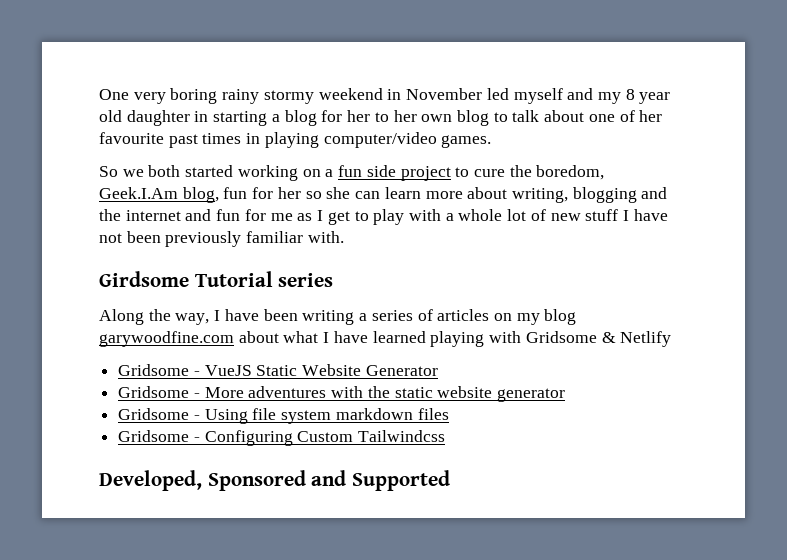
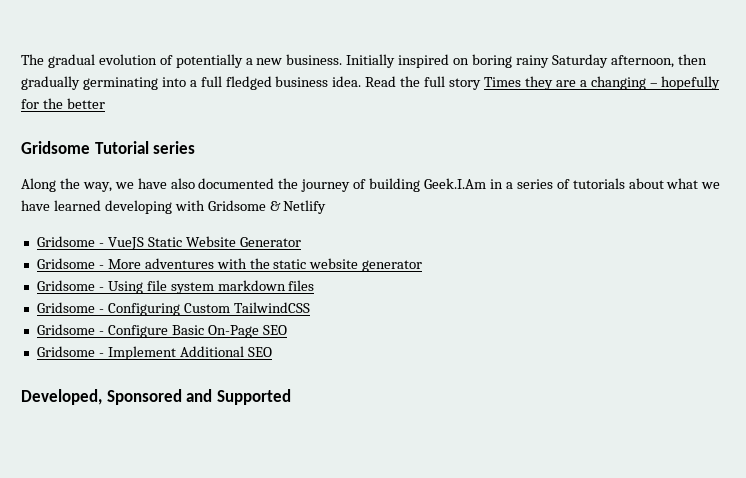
[99,88,671,104] [99,110,663,126] [99,132,492,148] [99,165,605,181] [99,187,668,203] [99,209,668,225] [99,231,344,247] [99,271,189,287] One very boring rainy stormy weekend in November led myself and my 8 year old daughter in starting a blog for her to her own blog to talk about one of her favourite past times in playing computer/video games. // So we both started working on a fun side project to cure the boredom, Geek.I.Am blog, fun for her so she can learn more about writing, blogging and the internet and fun for me as I get to play with a whole lot of new stuff I have not been previously familiar with. // Girdsome -> [21,54,707,68] [21,76,721,90] [21,98,105,109] [21,141,90,154] The gradual evolution of potentially a new business. Initially inspired on boring rainy Saturday afternoon, then gradually germinating into a full fledged business idea. Read the full story Times they are a changing – hopefully for the better // Gridsome
[214,309,577,325] [99,331,234,347] I have been writing a series of articles on my blog garywoodfine.com -> [114,178,625,192] we have also documented the journey of building Geek.I.Am in a series of tutorials
[323,332,330,343] I -> [701,182,721,189] we
[430,331,485,347] playing -> [104,200,172,214] developing
[358,430,446,442] Tailwindcss -> [233,302,310,313] [36,324,287,338] [36,346,272,360] TailwindCSS // Gridsome - Configure Basic On-Page SEO // Gridsome - Implement Additional SEO

